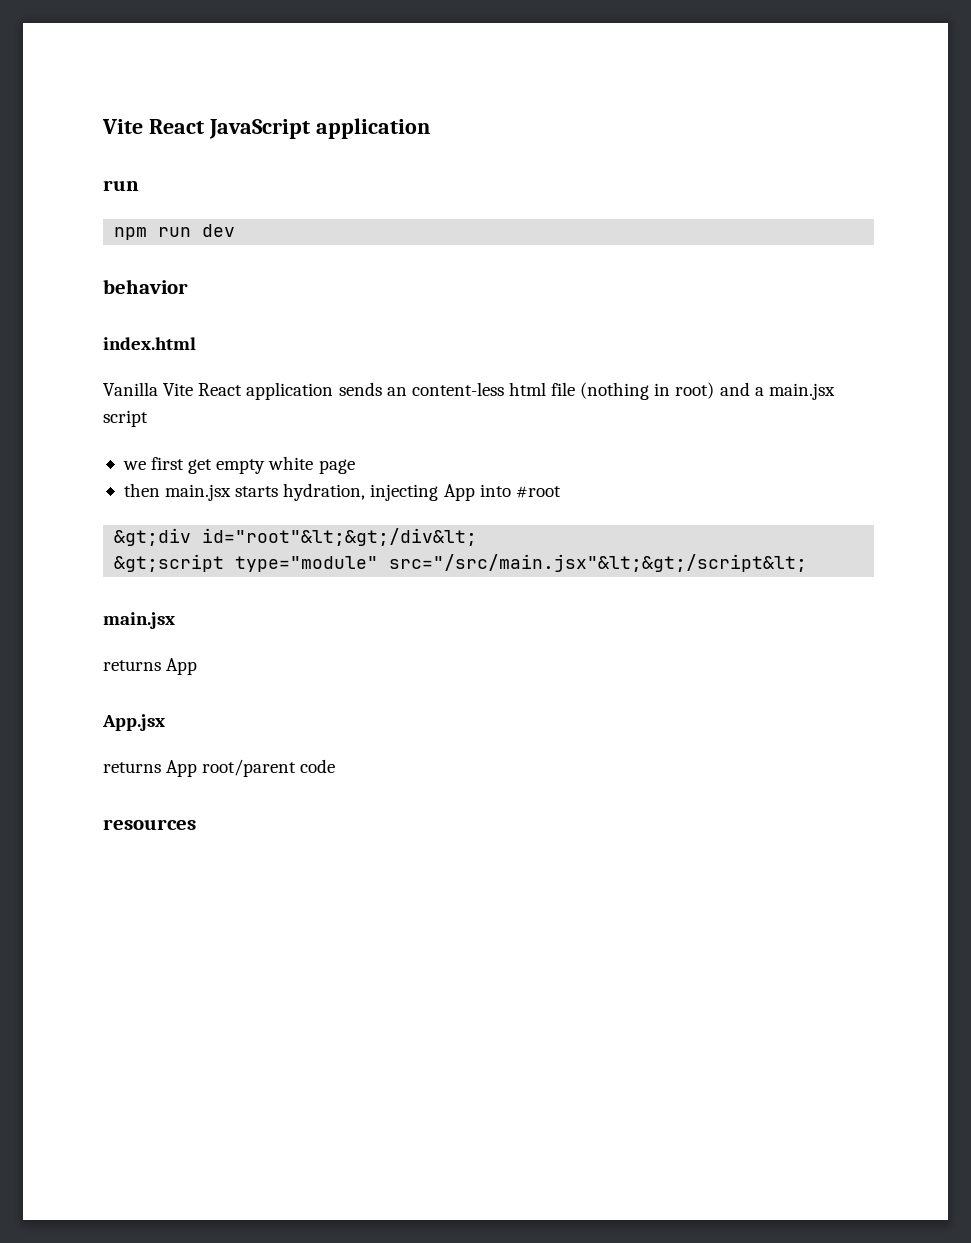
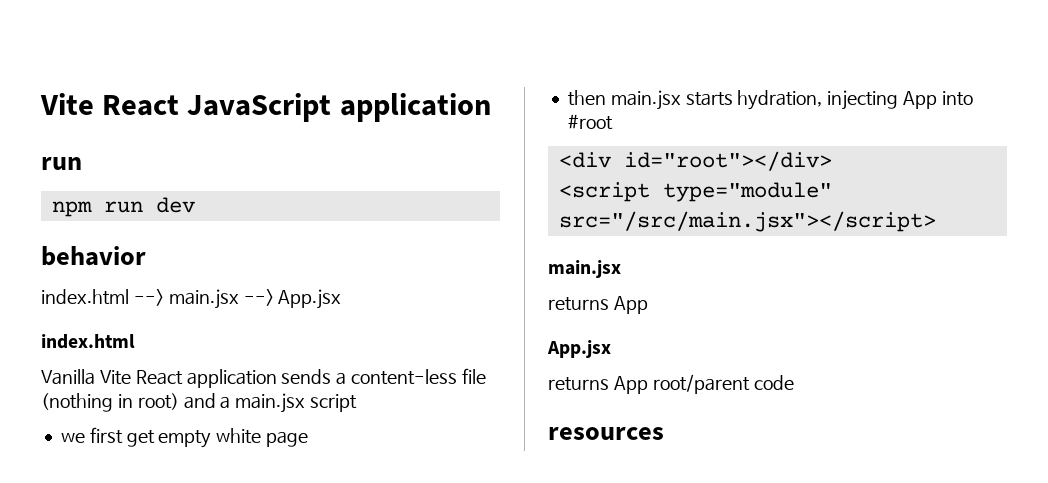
(188, 286) none -> [41,289,342,309] // index.html --> main.jsx --> App.jsx
[386,382,546,396] an content-less html -> [336,369,458,385] a content-less
[114,528,478,546] [114,554,808,572] &gt;div id="root"&lt;&gt;/div&lt; // &gt;script type="module" src="/src/main.jsx"&lt;&gt;/script&lt; -> [558,151,832,171] [558,182,832,202] [558,211,936,232] <div id="root"></div> // <script type="module" src="/src/main.jsx"></script>

